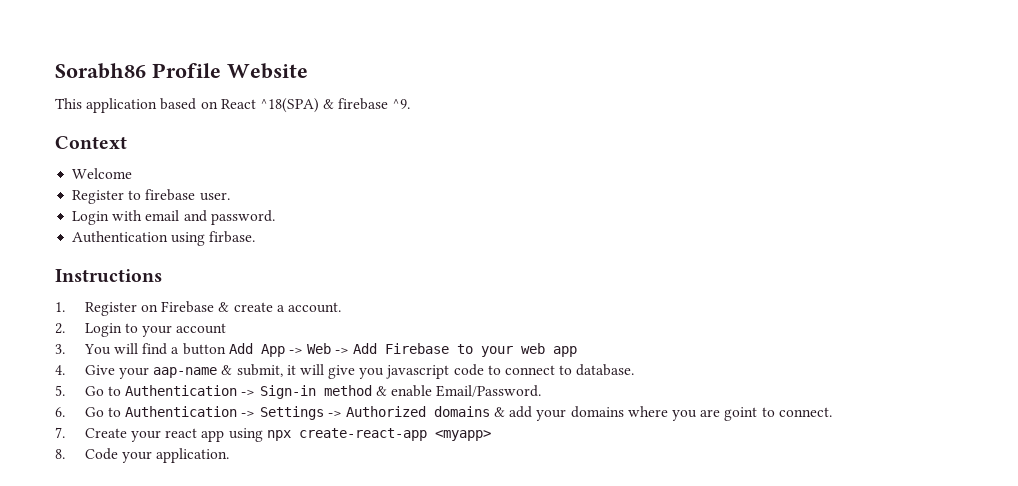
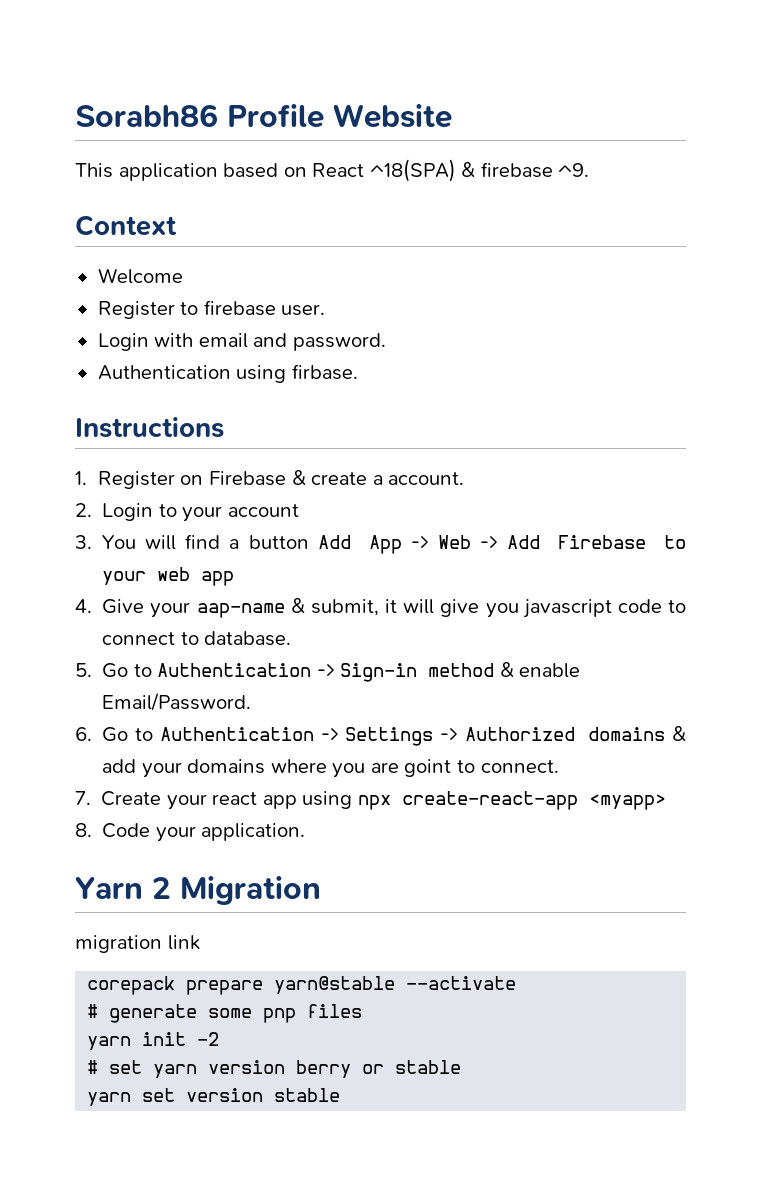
(230, 455) none -> [75,876,321,905] [75,935,200,953] [87,976,517,995] [87,1004,363,1023] [87,1032,220,1050] [87,1060,462,1078] [87,1088,341,1106] // Yarn 2 Migration // migration link // corepack prepare yarn@stable --activate // # generate some pnp files // yarn init -2 // # set yarn version berry or stable // yarn set version stable

